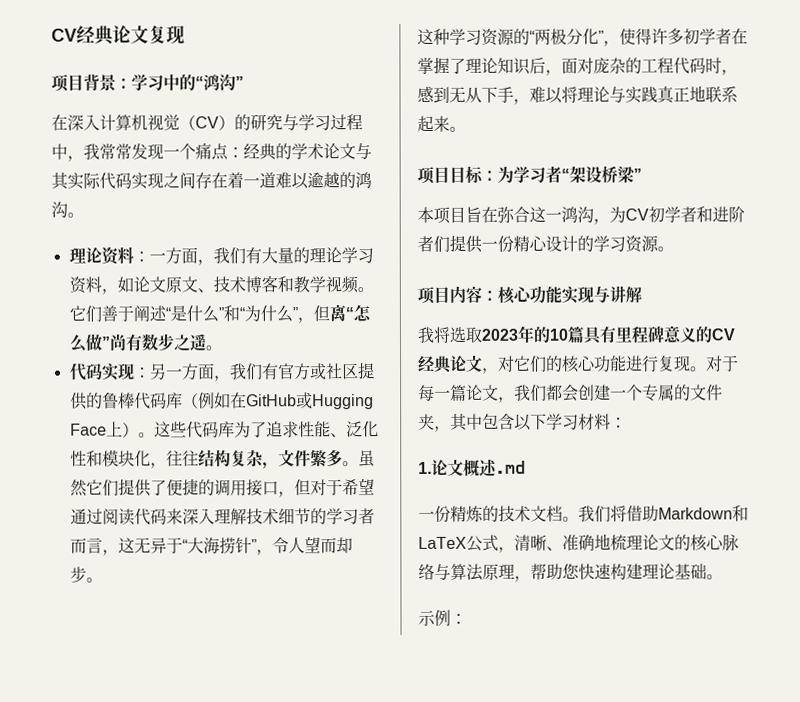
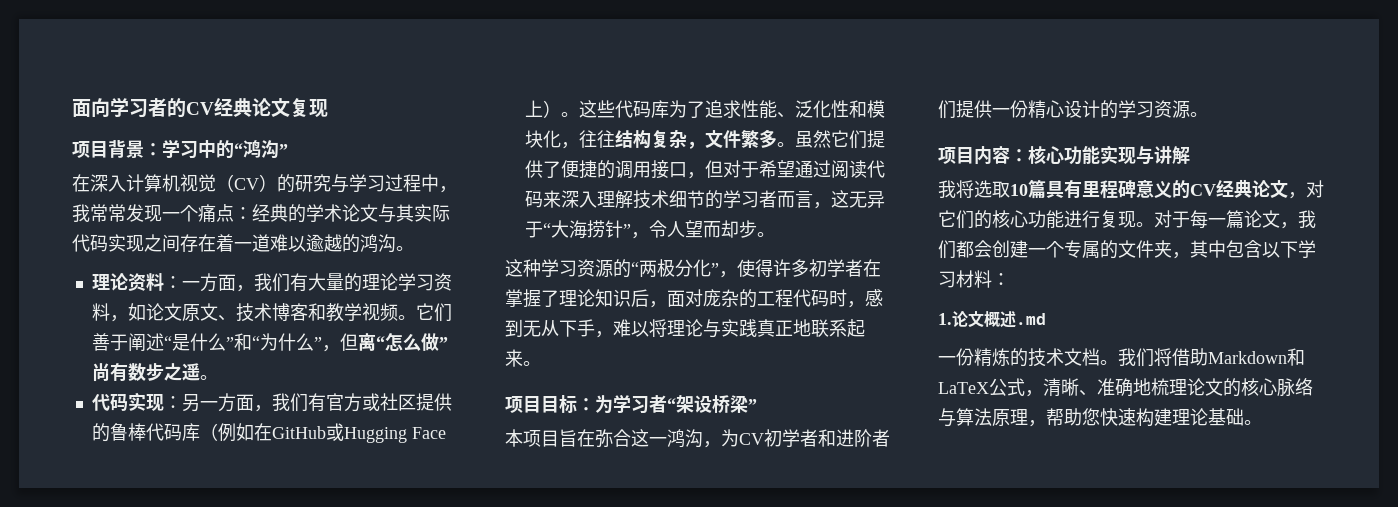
(51, 35) none -> [72,97,186,118] 面向学习者的
[481,325,550,343] 2023年的 -> (1010, 189) none
[418,609,467,626] // 示例： -> (1262, 422) none

